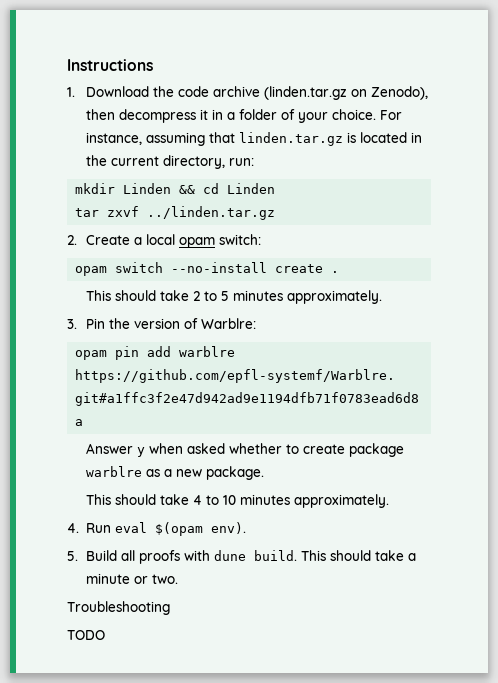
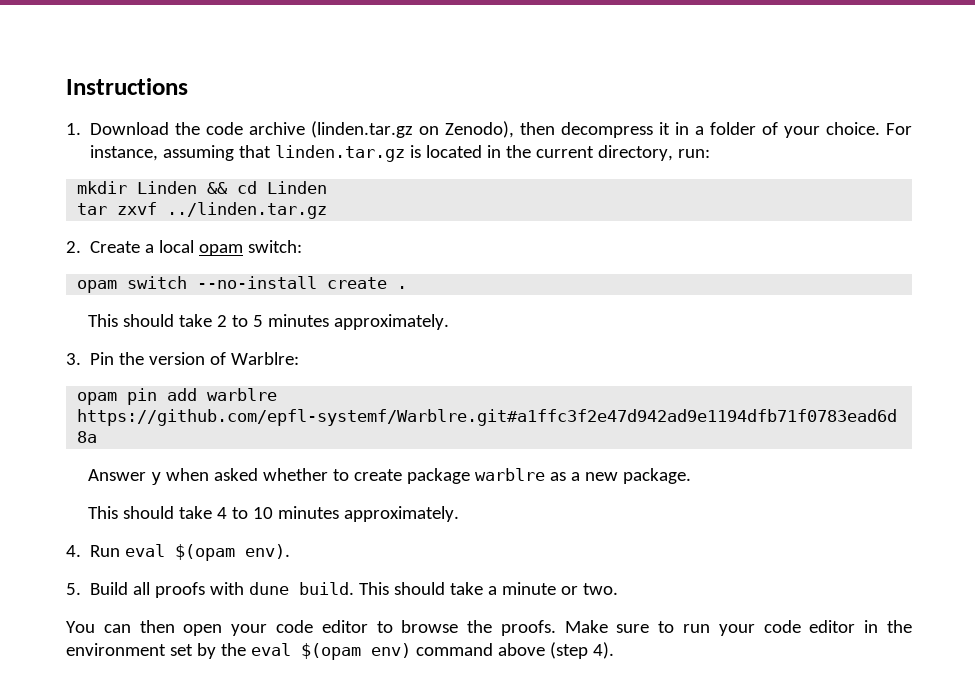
[67,601,170,615] [67,630,105,640] Troubleshooting // TODO -> [66,620,912,636] [66,642,614,660] You can then open your code editor to browse the proofs. Make sure to run your code editor in the environment set by the eval $(opam env) command above (step 4).

